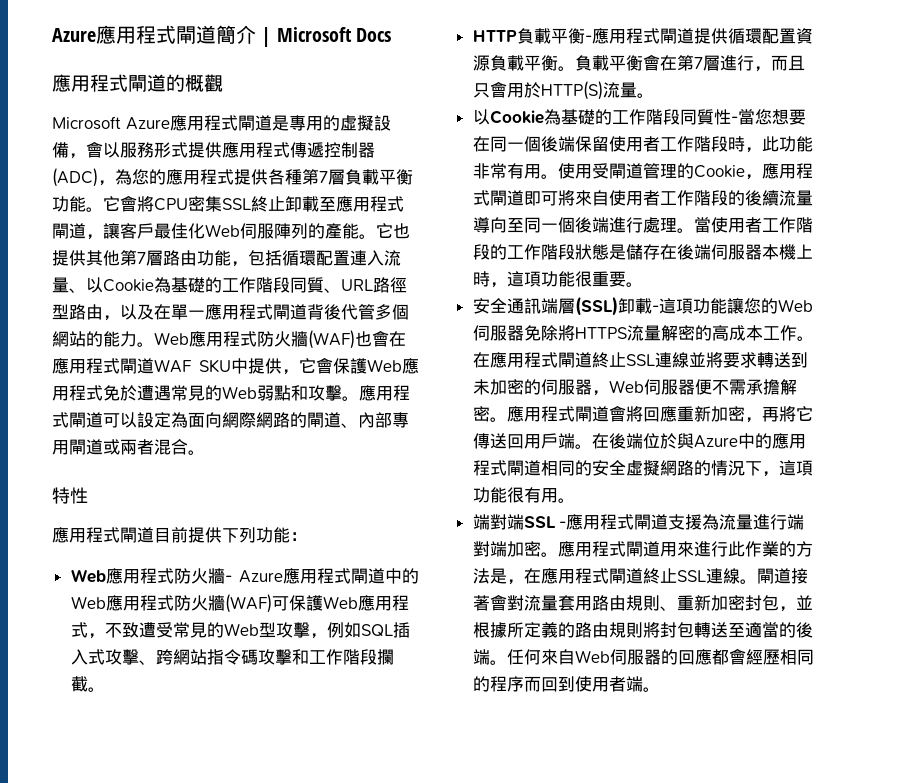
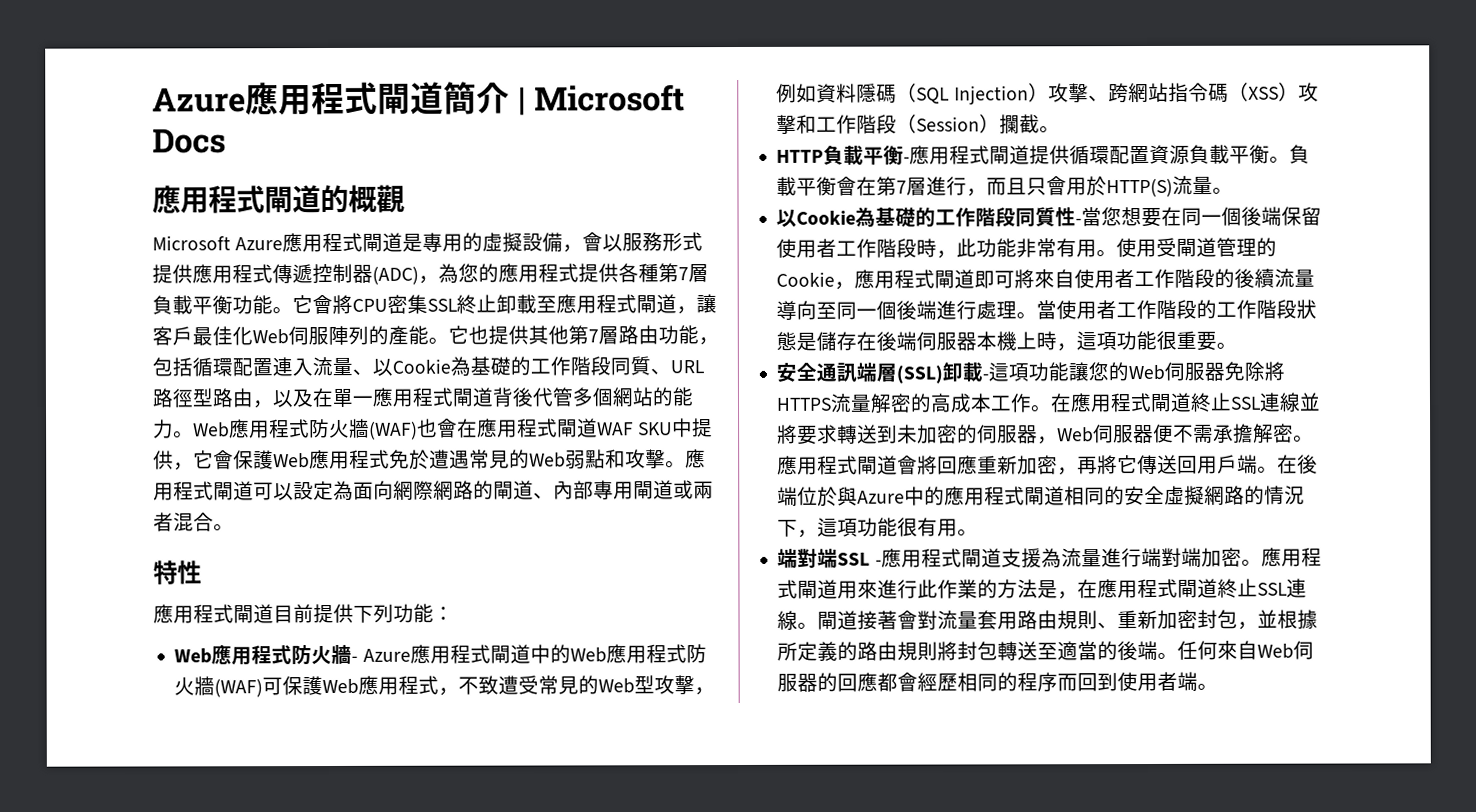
[360,622,410,638] [70,649,105,665] SQL插入式 -> [816,83,1049,105] 資料隱碼（SQL Injection）
(258, 657) none -> [1227,82,1299,102] （XSS）
(377, 657) none -> [896,114,1001,134] （Session）

